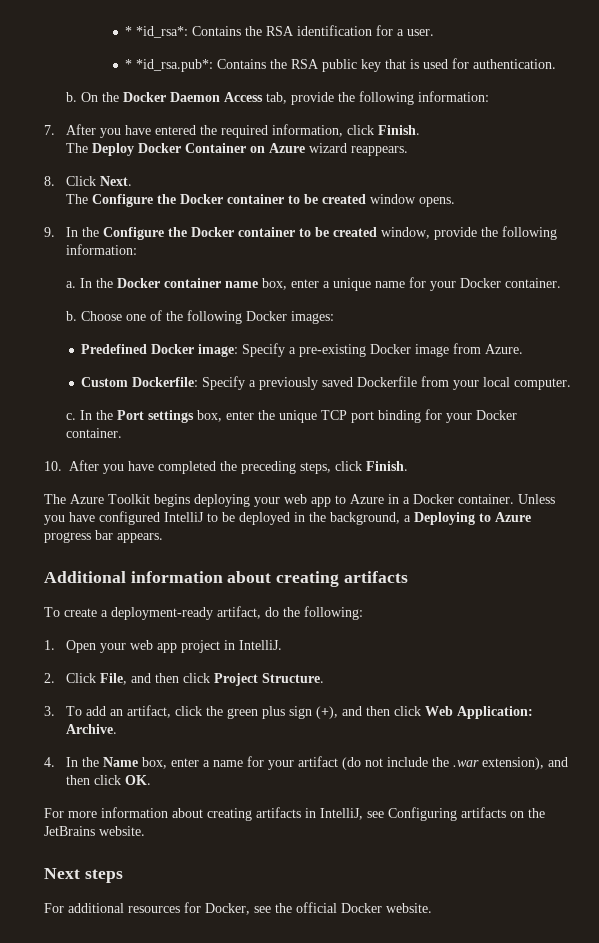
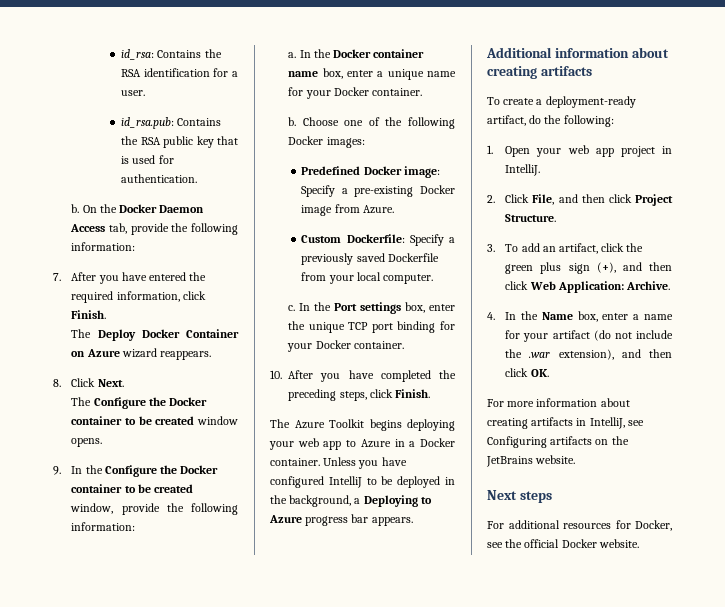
[125,26,189,38] * *id_rsa*: -> [121,49,155,60] id_rsa:
[125,59,214,72] * *id_rsa.pub*: -> [121,117,175,129] id_rsa.pub:

